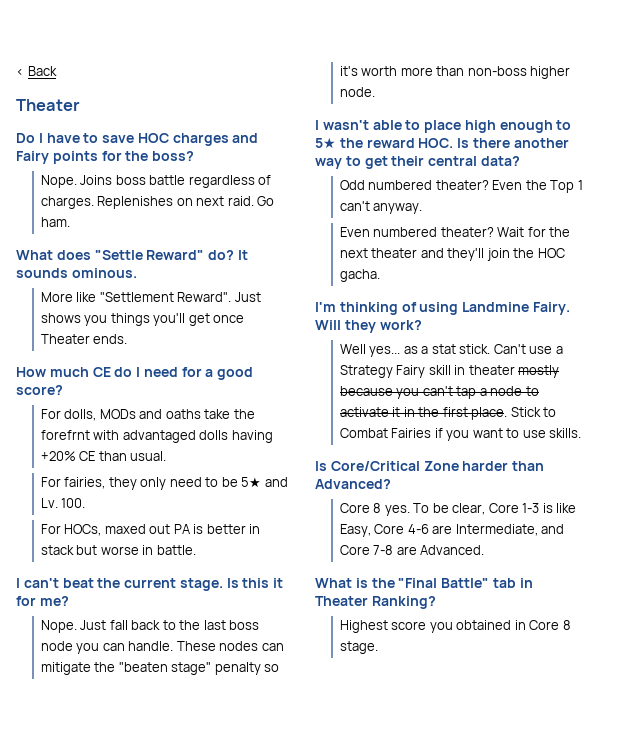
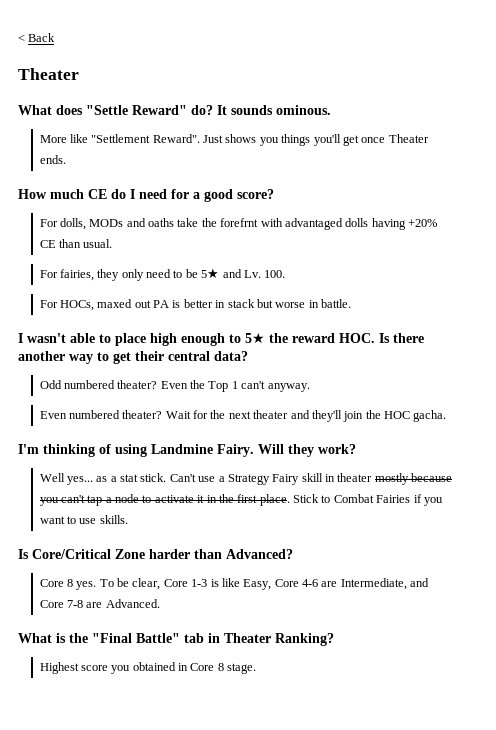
[16,133,259,146] [16,151,195,164] [40,175,272,188] [40,196,275,209] [40,217,70,227] // Do I have to save HOC charges and Fairy points for the boss? // Nope. Joins boss battle regardless of charges. Replenishes on next raid. Go ham. -> (79, 74) none
[16,578,284,591] [16,596,69,606] [40,620,260,633] [40,641,284,654] [40,662,280,675] [339,66,571,79] [339,87,375,97] // I can't beat the current stage. Is this it for me? // Nope. Just fall back to the last boss node you can handle. These nodes can mitigate the "beaten stage" penalty so it's worth more than non-boss higher node. -> (352, 303) none

